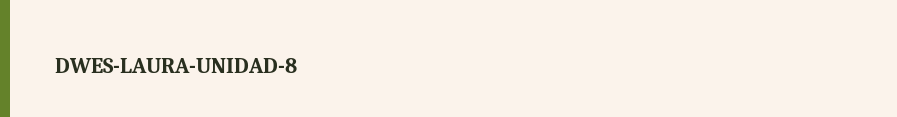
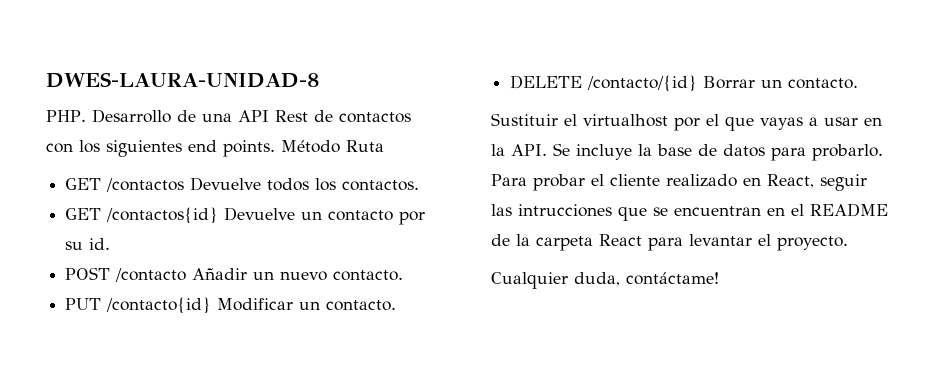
(297, 65) none -> [46,109,411,123] [46,140,384,157] [65,177,420,192] [65,207,426,225] [65,238,111,250] [65,267,404,282] [65,297,397,314] [510,75,859,92] [491,113,882,131] [491,143,883,161] [491,174,867,191] [491,203,888,221] [491,234,848,251] [491,272,719,289] // PHP. Desarrollo de una API Rest de contactos con los siguientes end points. Método Ruta // GET /contactos Devuelve todos los contactos. // GET /contactos{id} Devuelve un contacto por su id. // POST /contacto Añadir un nuevo contacto. // PUT /contacto{id} Modificar un contacto. // DELETE /contacto/{id} Borrar un contacto. // Sustituir el virtualhost por el que vayas a usar en la API. Se incluye la base de datos para probarlo. Para probar el cliente realizado en React, seguir las intrucciones que se encuentran en el README de la carpeta React para levantar el proyecto. // Cualquier duda, contáctame!

